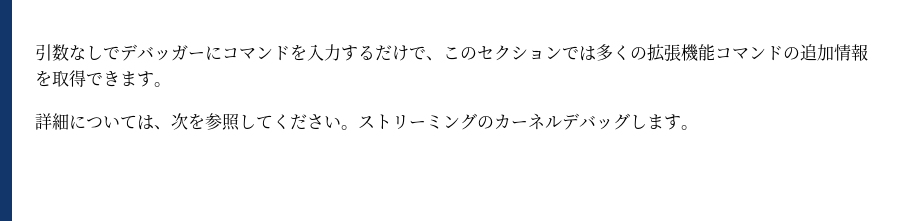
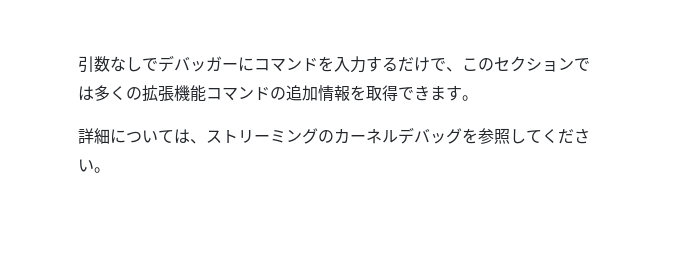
[171,113,358,131] 次を参照してください。 -> (206, 141) none
[630,114,681,130] します -> [462,128,590,144] [78,159,94,172] を参照してください

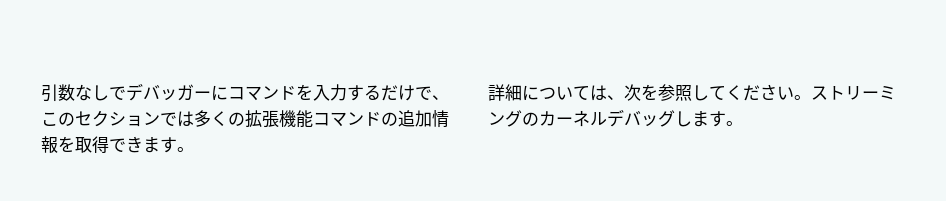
(206, 141) none -> [624,84,811,101] 次を参照してください。
[462,128,590,144] [78,159,94,172] を参照してください -> [675,111,726,127] します

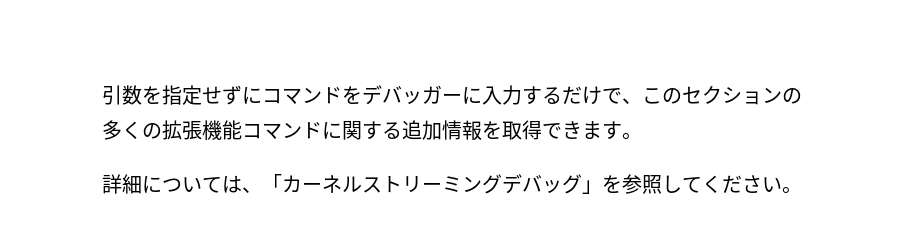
[75,84,126,101] なしで -> [142,85,362,105] を指定せずにコマンドを
[228,84,313,101] コマンドを -> (482, 95) none
[160,111,194,127] では -> [782,88,802,104] の
[381,112,398,126] の -> [322,121,402,140] に関する
[624,84,641,101] 次 -> [262,174,602,194] 「カーネルストリーミングデバッグ」
[811,86,896,100] [488,109,743,127] ストリーミングのカーネルデバッグします。 -> (802, 190) none

